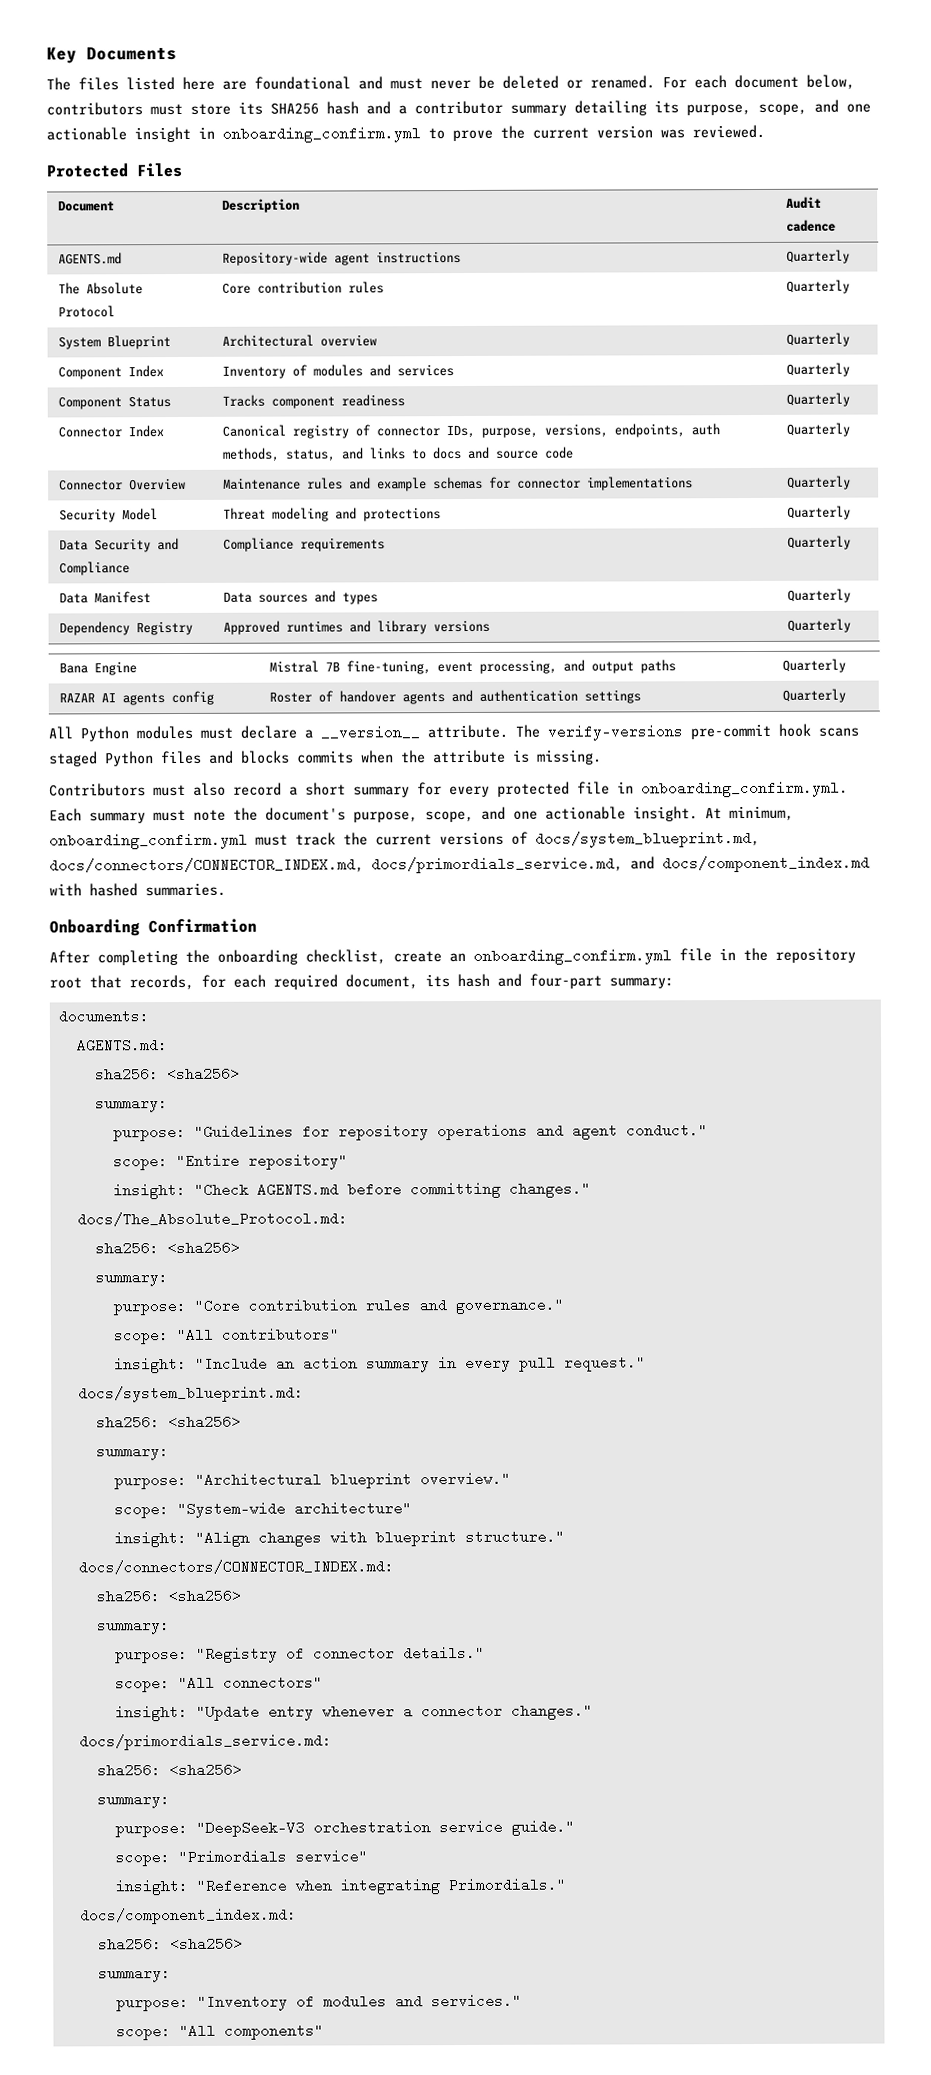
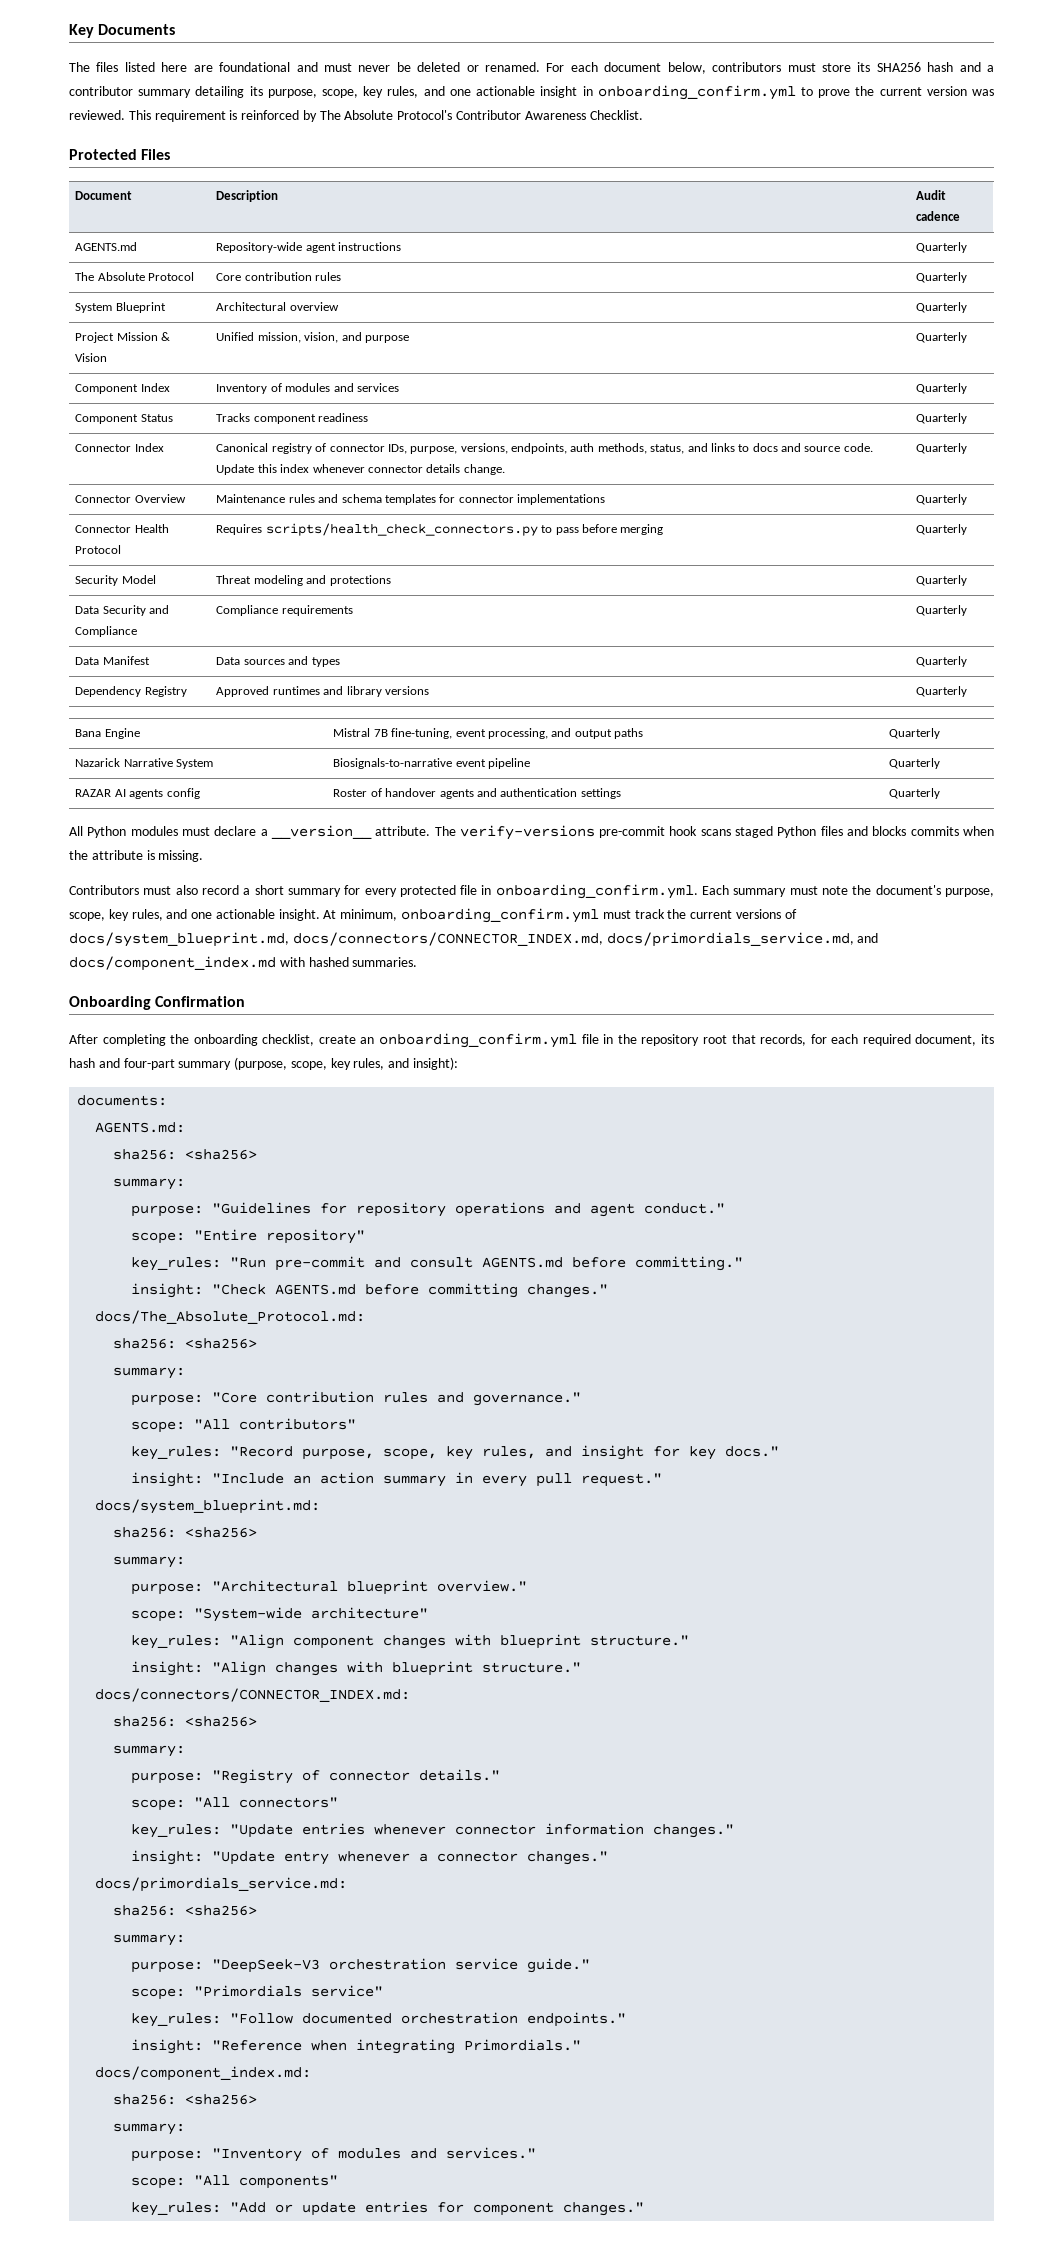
(807, 109) none -> [363,86,419,98] key rules,
(765, 131) none -> [128,110,643,122] This requirement is reinforced by The Absolute Protocol's Contributor Awareness Checklist.
(850, 339) none -> [75,332,171,343] [75,353,108,362] [216,332,409,343] [916,332,968,343] // Project Mission & Vision | Unified mission, vision, and purpose | Quarterly
[543,446,573,459] code -> [843,443,873,452] [216,464,505,475] code. Update this index whenever connector details change.
[376,476,483,492] example schemas -> [341,494,436,505] schema templates
(851, 482) none -> [75,524,169,533] [75,545,122,554] [216,523,664,536] [916,524,968,535] // Connector Health Protocol | Requires scripts/health_check_connectors.py to pass before merging | Quarterly
(846, 665) none -> [75,758,214,769] [333,758,531,769] [889,758,941,769] // Nazarick Narrative System | Biosignals-to-narrative event pipeline | Quarterly
(474, 816) none -> [108,909,163,921] key rules,
[609,977,674,989] summary: -> [178,1057,459,1070] summary (purpose, scope, key rules, and insight):
(348, 1161) none -> [131,1256,744,1271] // key_rules: "Run pre-commit and consult AGENTS.md before committing."
(340, 1334) none -> [131,1445,780,1460] // key_rules: "Record purpose, scope, key rules, and insight for key docs."
(412, 1508) none -> [131,1634,690,1649] // key_rules: "Align component changes with blueprint structure."
(323, 1682) none -> [131,1823,735,1838] // key_rules: "Update entries whenever connector information changes."
(368, 1856) none -> [131,2012,627,2027] // key_rules: "Follow documented orchestration endpoints."
(324, 2031) none -> [131,2201,645,2216] // key_rules: "Add or update entries for component changes."

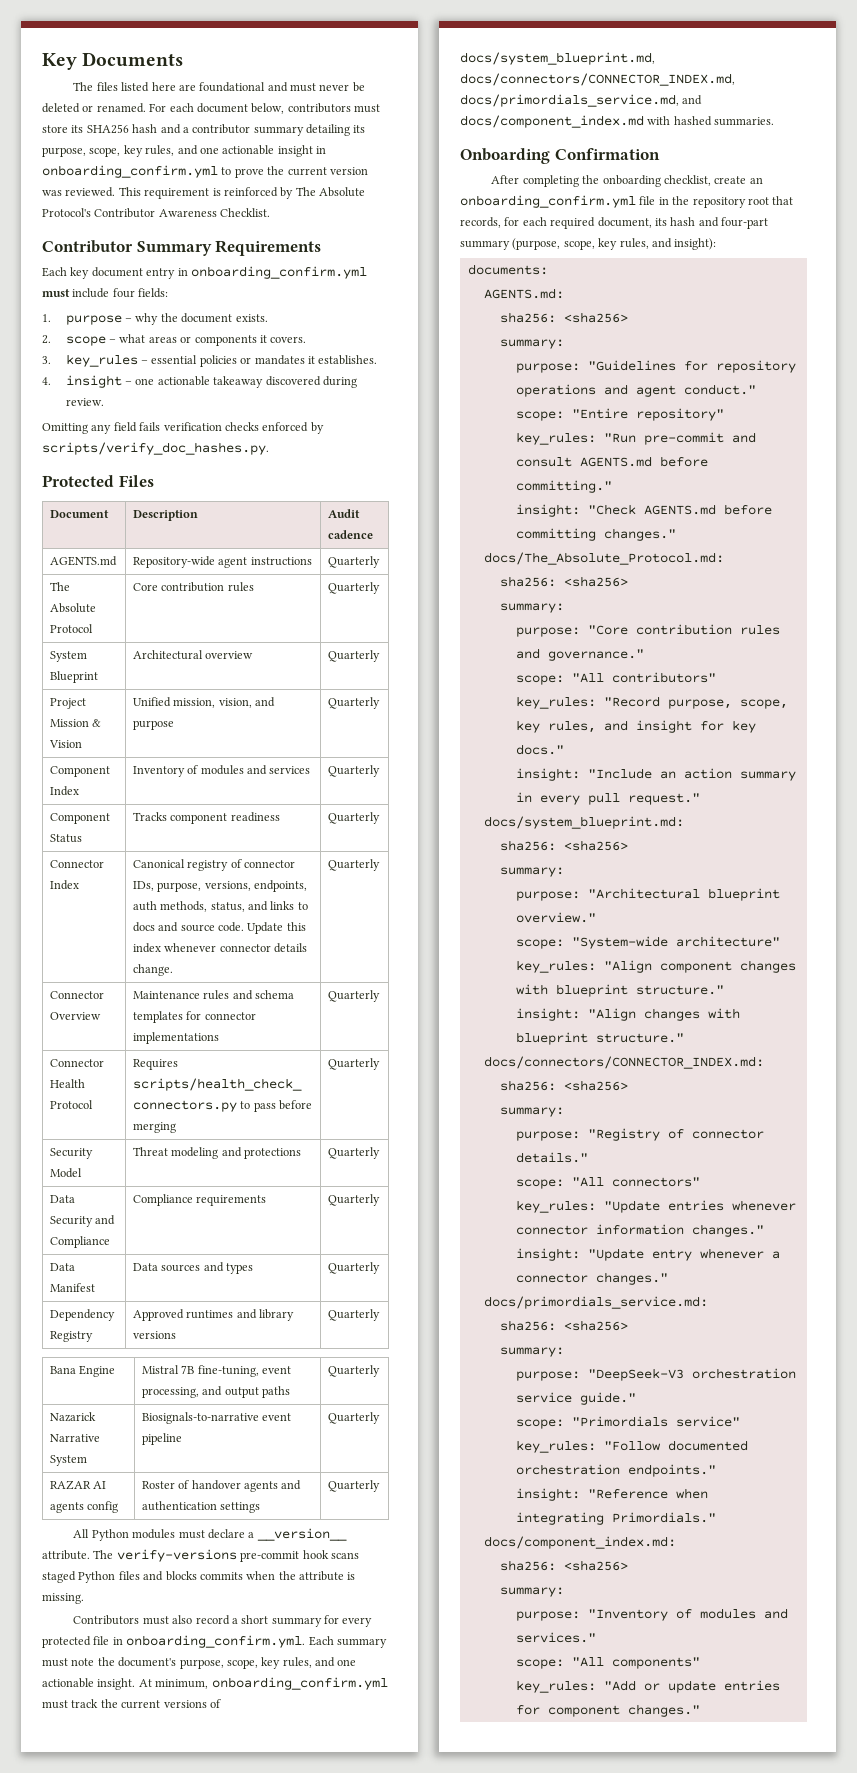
(643, 115) none -> [42,240,322,256] [42,266,367,279] [42,288,169,298] [42,313,268,325] [42,334,307,346] [42,354,378,367] [42,375,357,388] [65,398,104,406] [42,422,324,434] [42,442,269,455] // Contributor Summary Requirements // Each key document entry in onboarding_confirm.yml must include four fields: // 1. purpose – why the document exists. // 2. scope – what areas or components it covers. // 3. key_rules – essential policies or mandates it establishes. // 4. insight – one actionable takeaway discovered during review. // Omitting any field fails verification checks enforced by scripts/verify_doc_hashes.py.

